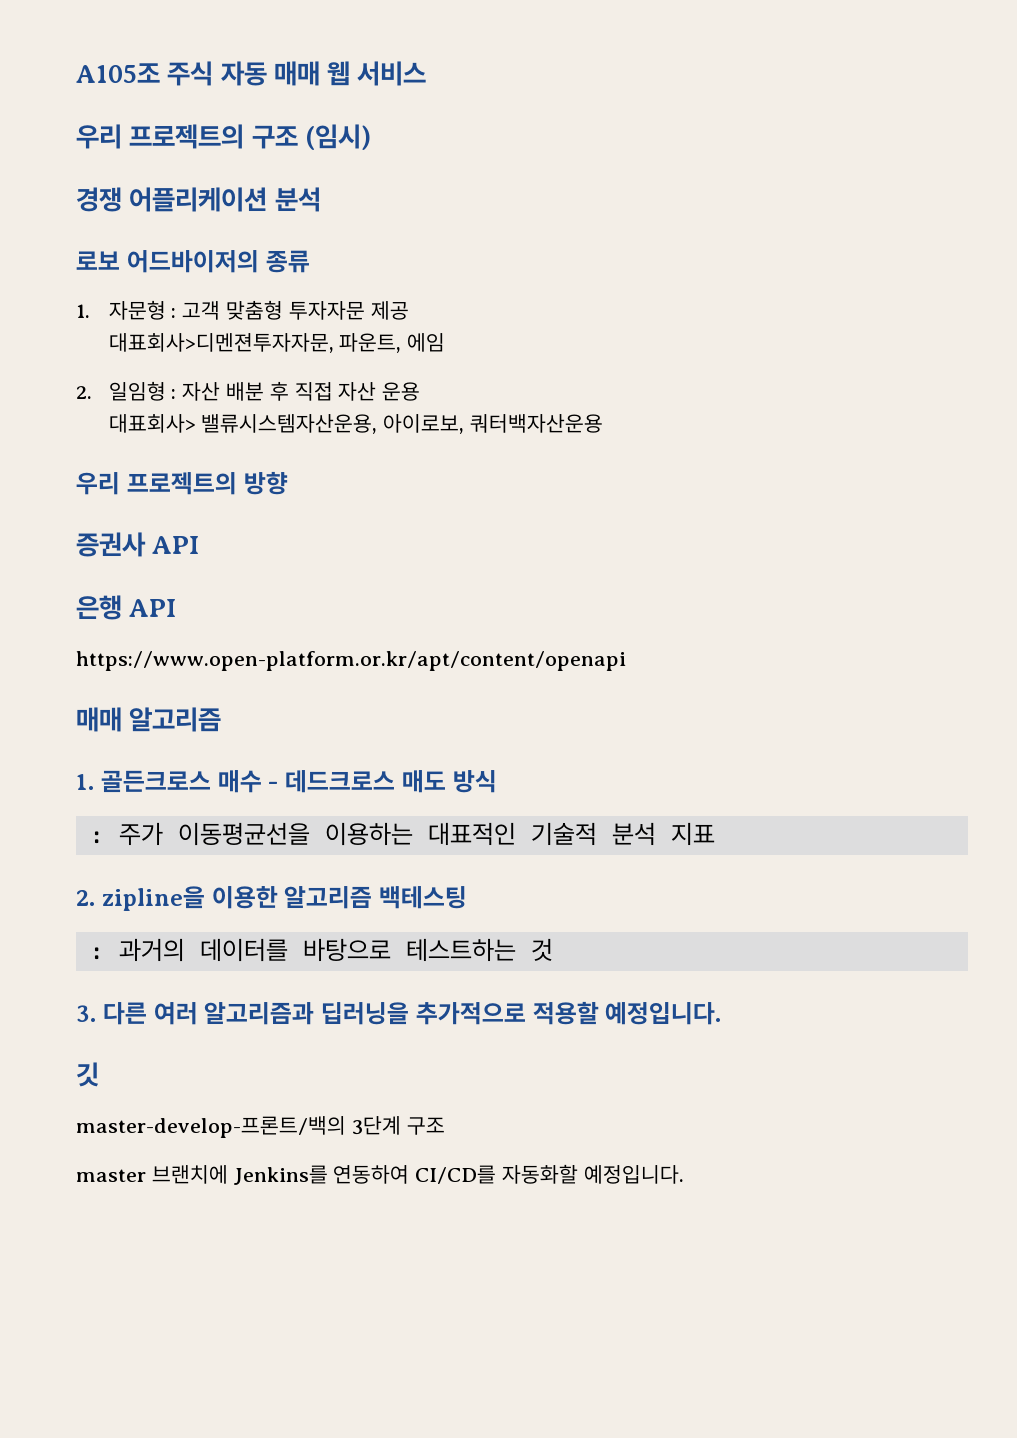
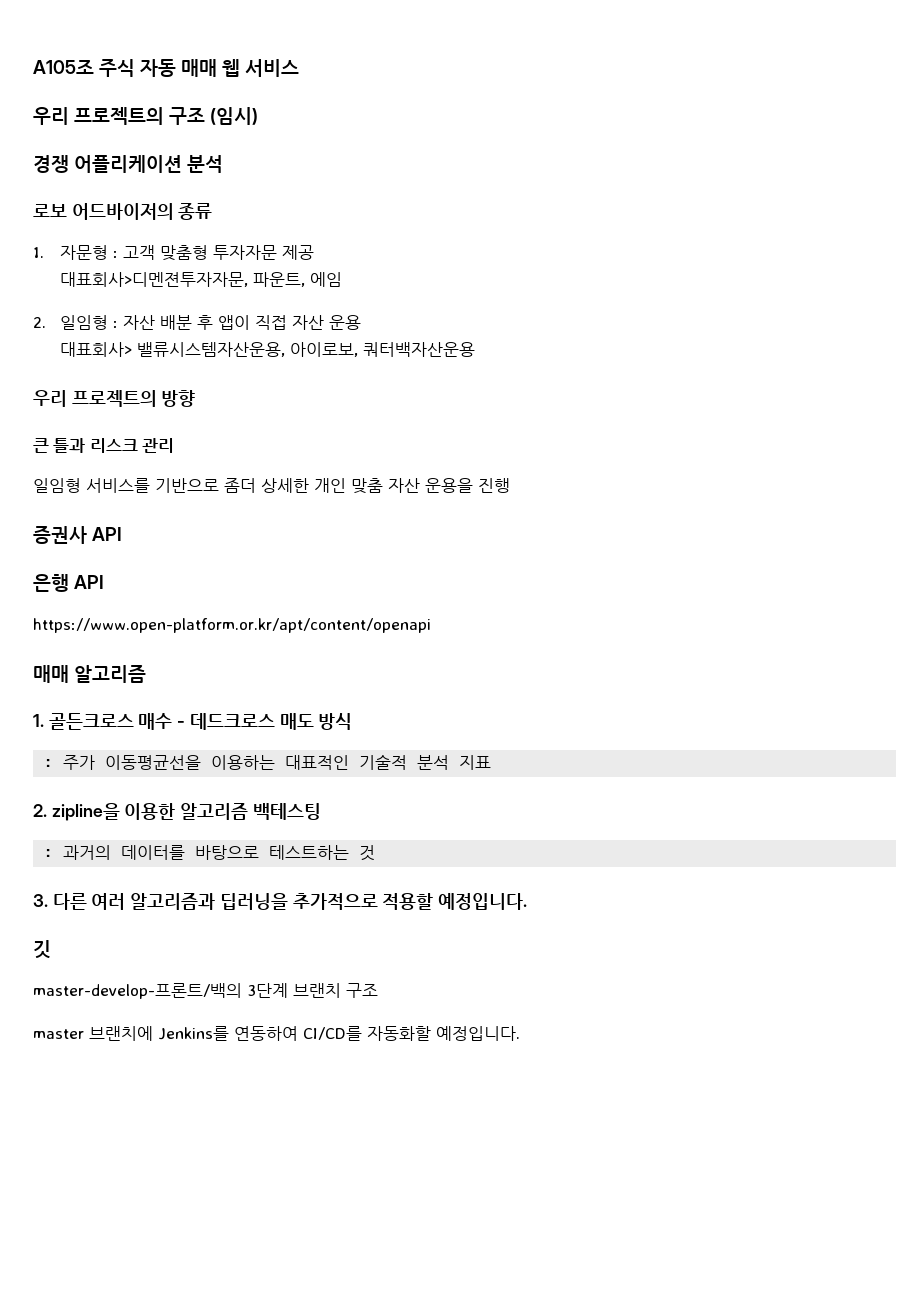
(289, 391) none -> [217,315,250,330] 앱이
(288, 483) none -> [33,438,175,453] [33,478,510,494] // 큰 틀과 리스크 관리 // 일임형 서비스를 기반으로 좀더 상세한 개인 맞춤 자산 운용을 진행
(401, 1125) none -> [293,983,341,998] 브랜치

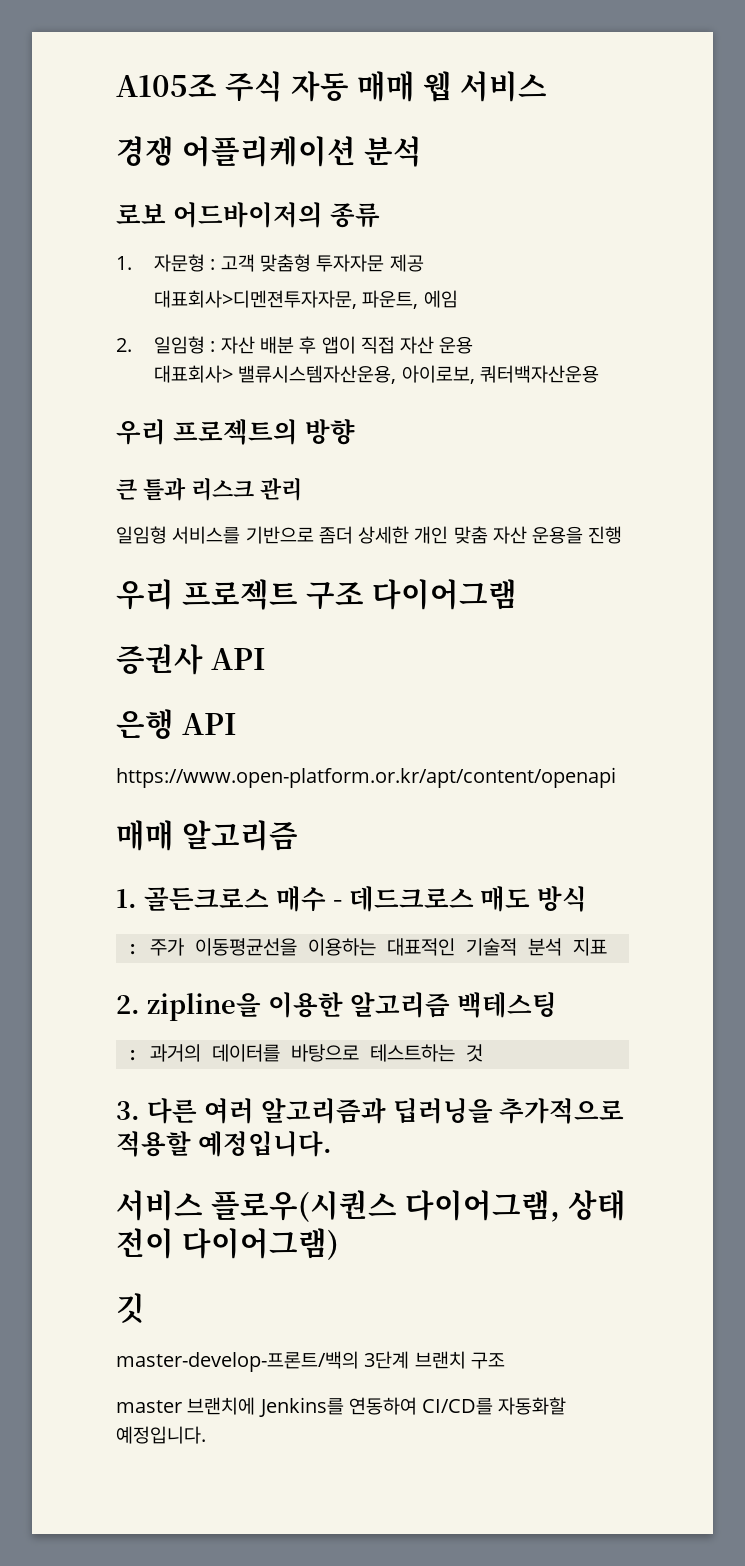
[33,107,258,125] // 우리 프로젝트의 구조 (임시) -> (547, 86) none
(510, 485) none -> [116,579,517,610] // 우리 프로젝트 구조 다이어그램
(528, 901) none -> [116,1190,626,1222] [116,1228,339,1260] // 서비스 플로우(시퀀스 다이어그램, 상태 전이 다이어그램)

